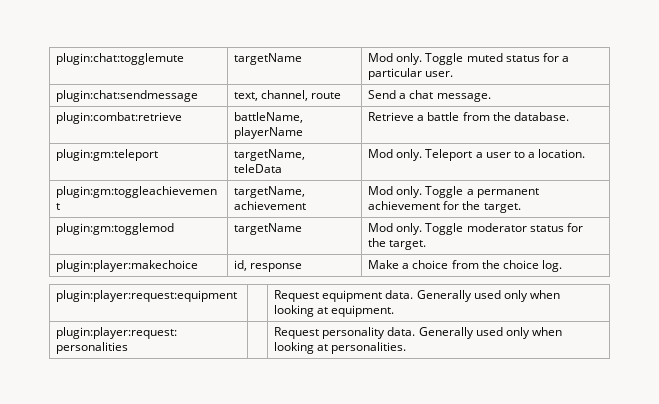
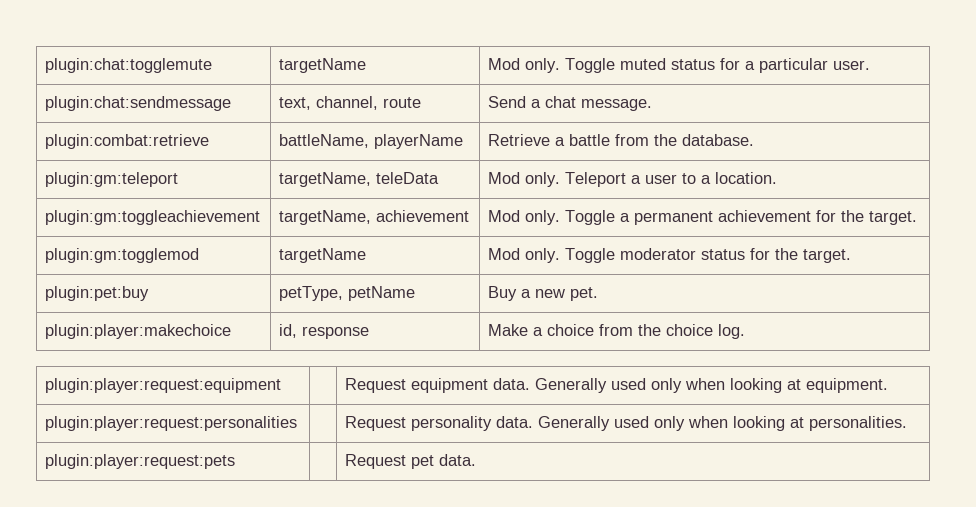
(427, 245) none -> [45,286,150,301] [279,286,416,301] [488,286,599,301] // plugin:pet:buy | petType, petName | Buy a new pet.
(407, 348) none -> [45,454,236,469] [345,454,477,469] // plugin:player:request:pets | | Request pet data.

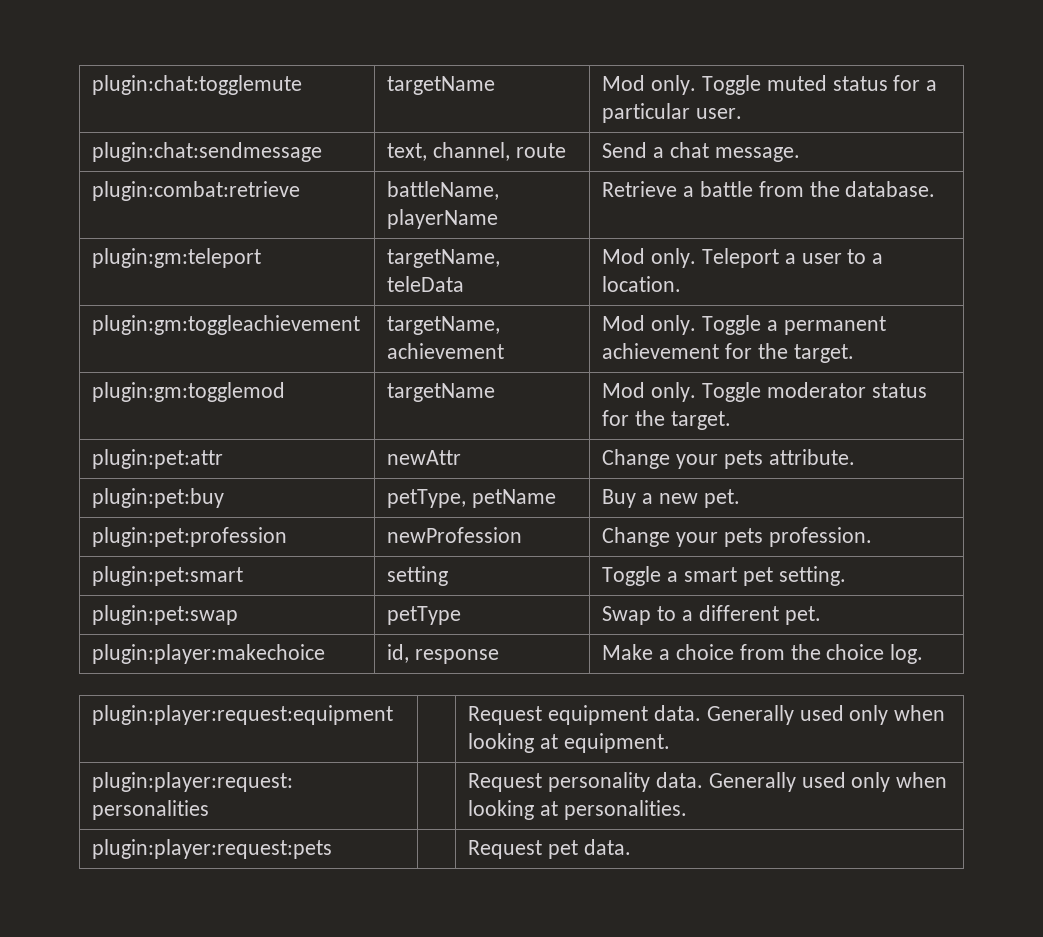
(852, 256) none -> [92,449,224,469] [387,450,462,465] [602,449,855,469] // plugin:pet:attr | newAttr | Change your pets attribute.
(599, 294) none -> [92,527,288,547] [387,527,523,543] [602,527,872,547] [92,566,244,586] [387,566,449,586] [602,566,846,586] [92,605,239,625] [387,606,462,625] [602,605,821,625] // plugin:pet:profession | newProfession | Change your pets profession. // plugin:pet:smart | setting | Toggle a smart pet setting. // plugin:pet:swap | petType | Swap to a different pet.

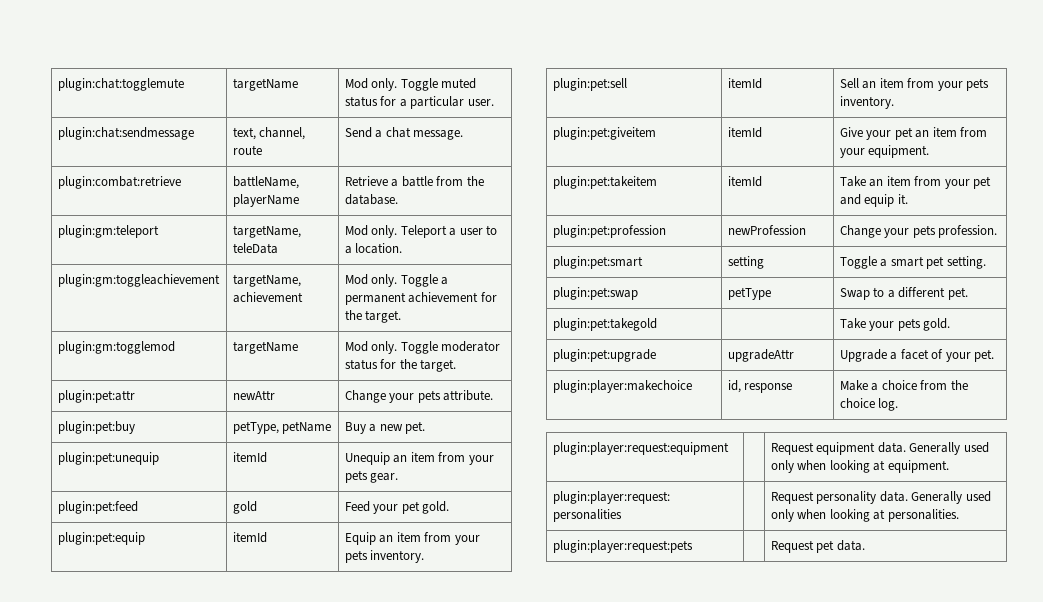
(740, 498) none -> [57,452,159,465] [232,452,267,463] [344,452,494,465] [344,470,399,483] [57,501,138,514] [232,501,257,514] [344,501,450,514] [57,532,145,545] [232,532,267,543] [344,532,480,545] [344,550,425,563] [552,78,627,91] [727,78,762,89] [839,78,990,91] [839,96,894,109] [552,127,656,140] [727,127,762,138] [839,127,988,140] [839,145,930,158] [552,176,657,189] [727,176,762,187] [839,176,992,189] [839,194,908,207] // plugin:pet:unequip | itemId | Unequip an item from your pets gear. // plugin:pet:feed | gold | Feed your pet gold. // plugin:pet:equip | itemId | Equip an item from your pets inventory. // plugin:pet:sell | itemId | Sell an item from your pets inventory. // plugin:pet:giveitem | itemId | Give your pet an item from your equipment. // plugin:pet:takeitem | itemId | Take an item from your pet and equip it.
(821, 615) none -> [552,318,657,331] [839,318,951,331] [552,349,656,362] [727,349,794,362] [839,349,995,362] // plugin:pet:takegold | | Take your pets gold. // plugin:pet:upgrade | upgradeAttr | Upgrade a facet of your pet.

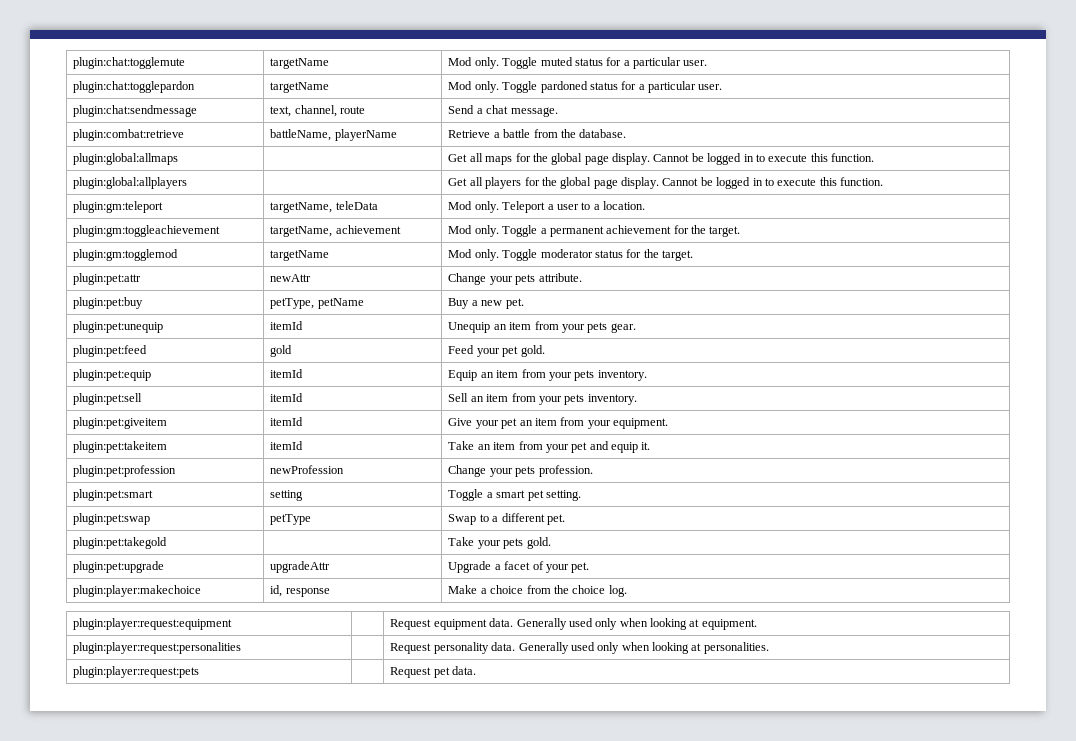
(494, 102) none -> [73,81,196,93] [270,82,330,93] [448,81,723,93] // plugin:chat:togglepardon | targetName | Mod only. Toggle pardoned status for a particular user.
(398, 199) none -> [73,153,179,165] [448,153,875,165] [73,177,188,189] [448,177,884,189] // plugin:global:allmaps | | Get all maps for the global page display. Cannot be logged in to execute this function. // plugin:global:allplayers | | Get all players for the global page display. Cannot be logged in to execute this function.

